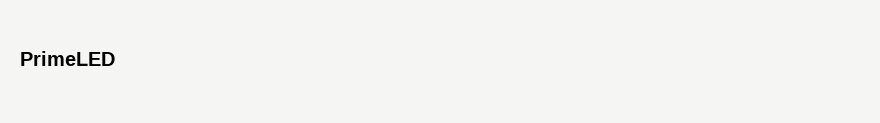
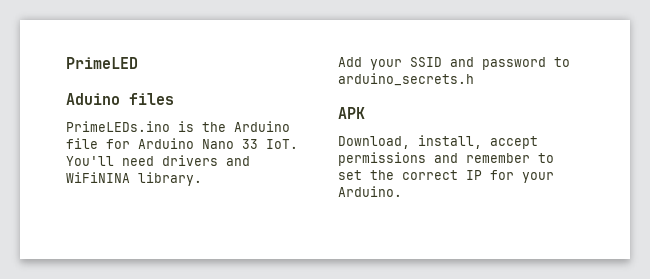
(115, 58) none -> [66,93,174,105] [66,121,290,132] [66,138,298,149] [66,155,250,166] [66,172,202,186] [338,57,570,70] [338,73,474,86] [338,107,365,119] [338,135,538,149] [338,152,554,166] [338,170,554,183] [338,186,402,197] // Aduino files // PrimeLEDs.ino is the Arduino file for Arduino Nano 33 IoT. You'll need drivers and WiFiNINA library. // Add your SSID and password to arduino_secrets.h // APK // Download, install, accept permissions and remember to set the correct IP for your Arduino.

